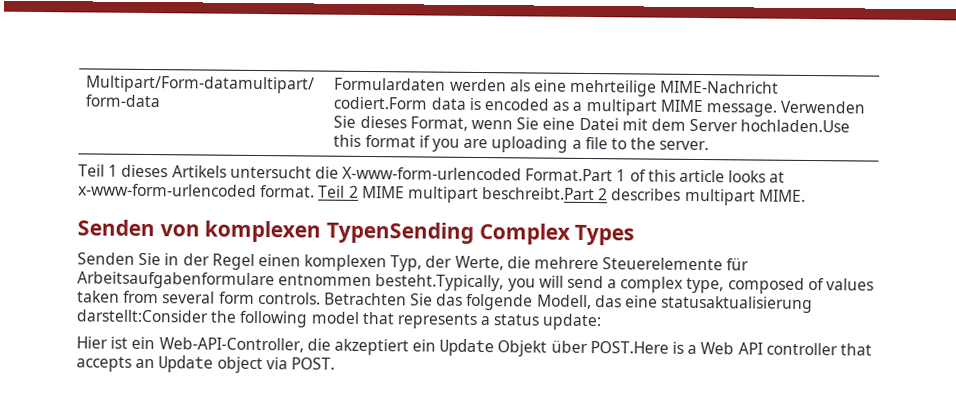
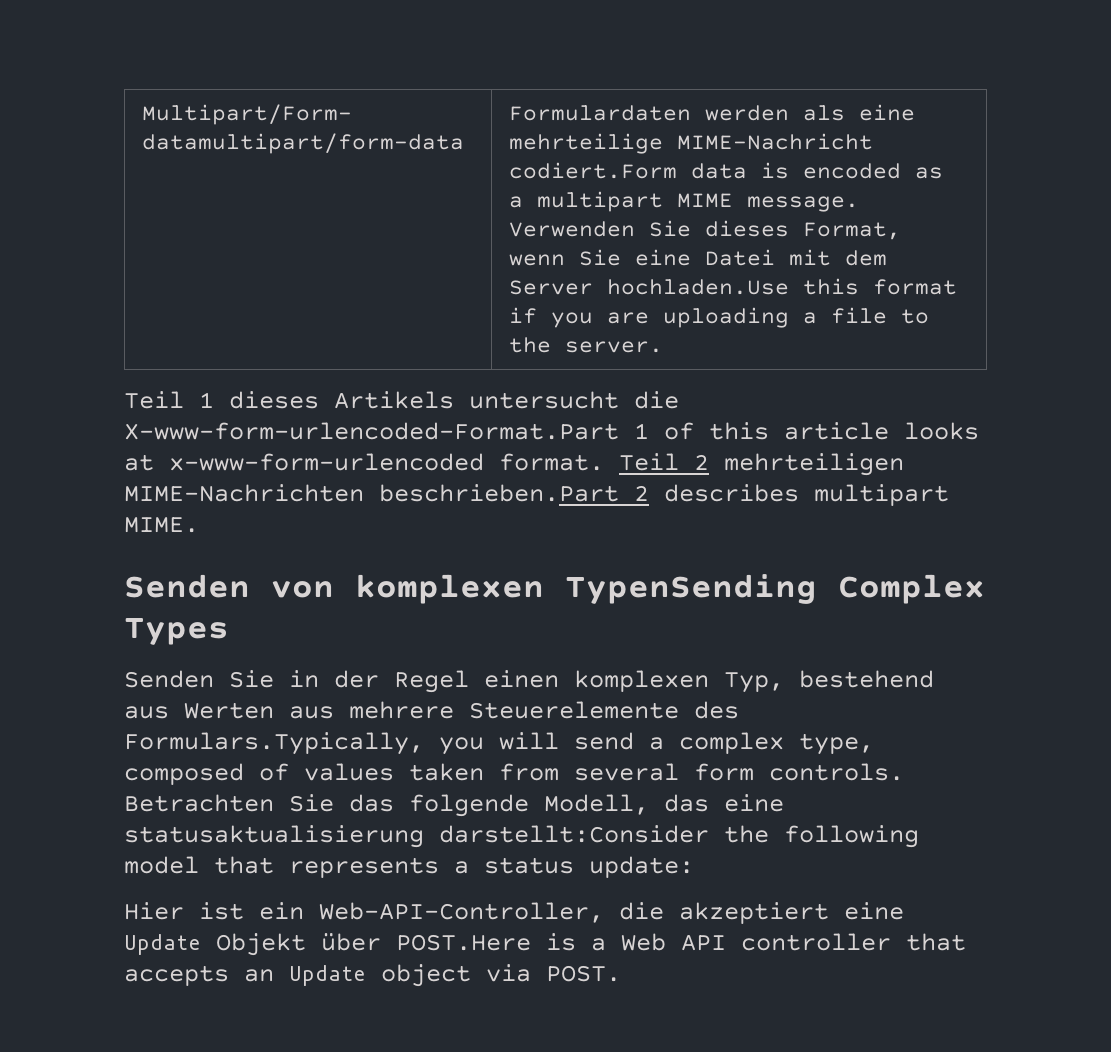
[342,166,614,182] X-www-form-urlencoded Format.Part -> [124,422,619,440] X-www-form-urlencoded-Format.Part
[361,185,596,204] MIME multipart beschreibt.Part -> [724,453,904,476] [124,484,619,502] mehrteiligen MIME-Nachrichten beschrieben.Part
[425,255,750,271] [77,271,505,292] der Werte, die mehrere Steuerelemente für Arbeitsaufgabenformulare entnommen besteht.Typically, -> [799,670,934,688] [124,701,739,719] [124,732,424,755] bestehend aus Werten aus mehrere Steuerelemente des Formulars.Typically,
[412,339,437,352] ein -> [844,902,904,920] eine

